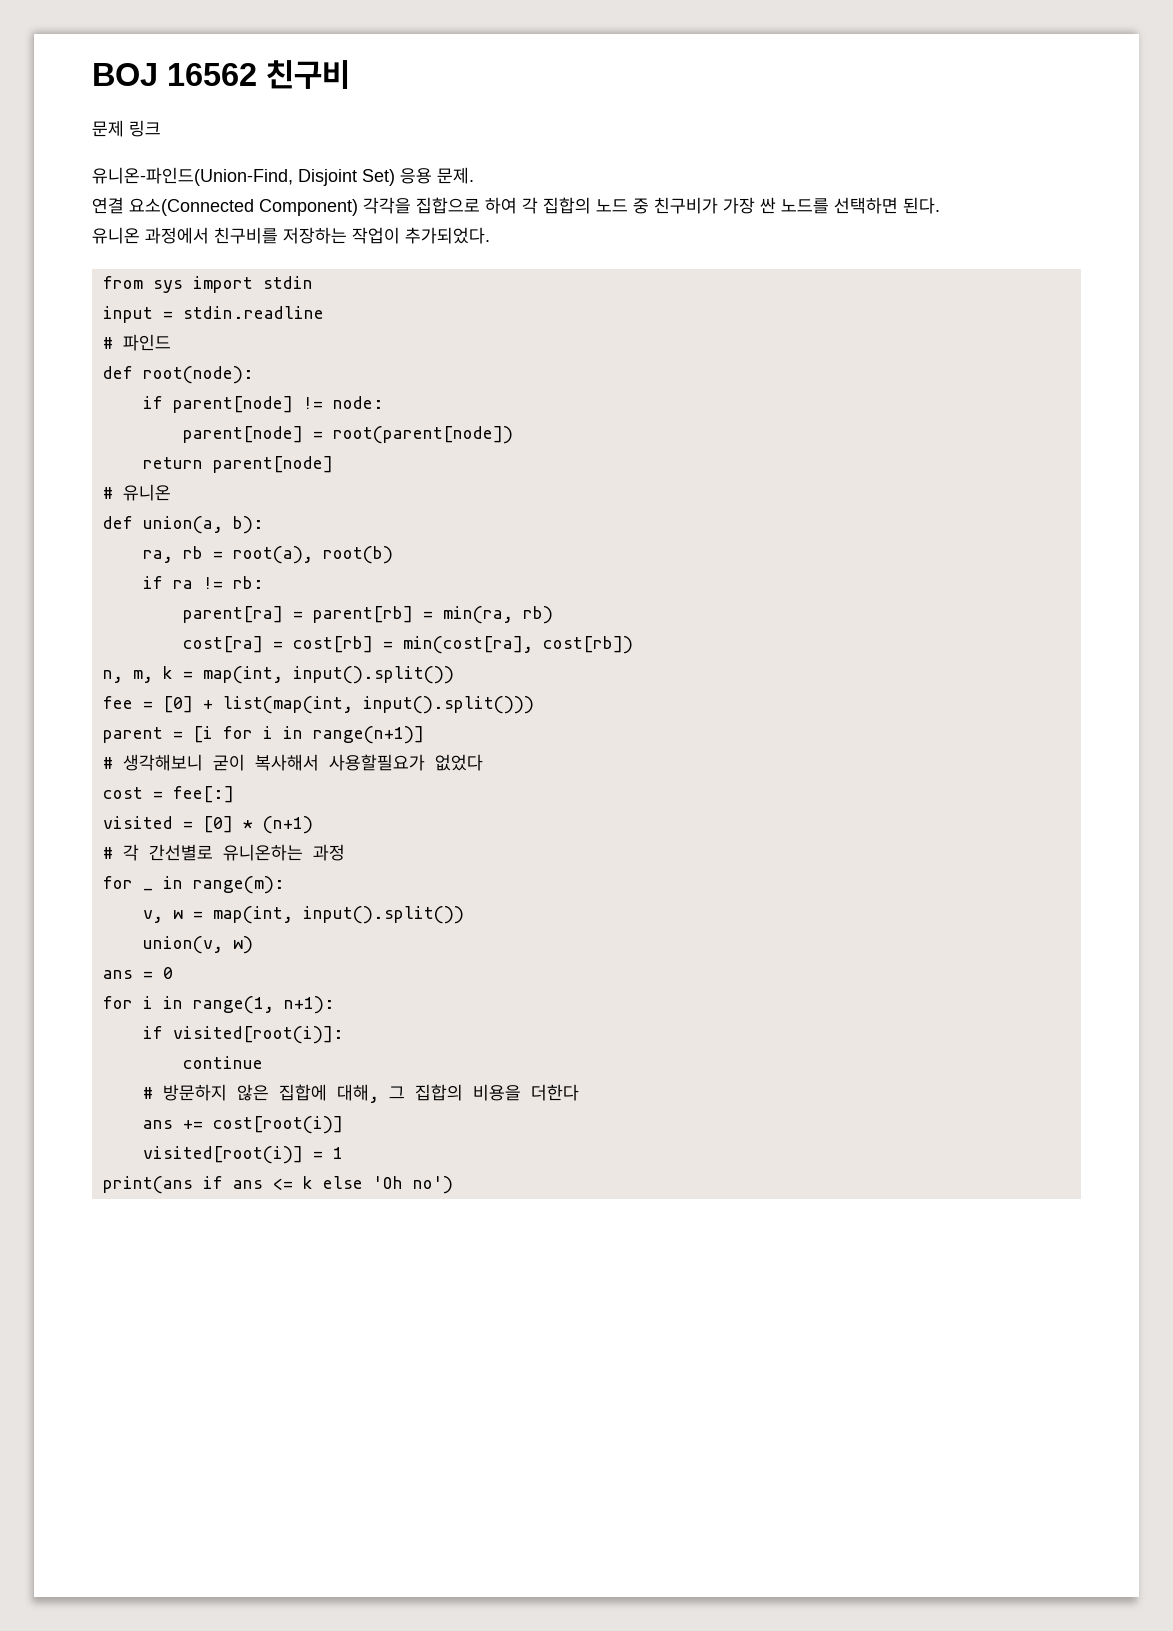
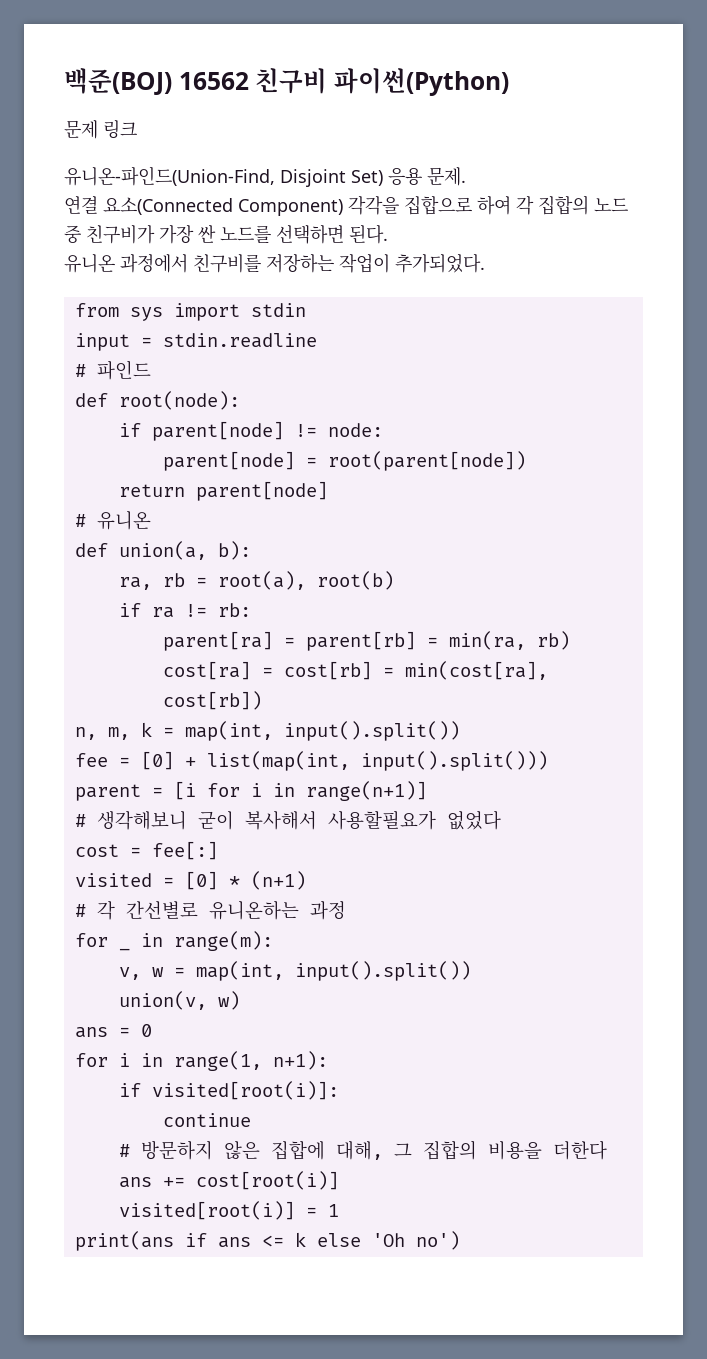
[92,63,158,86] BOJ -> [64,68,172,96] 백준(BOJ)
(350, 74) none -> [333,68,509,96] 파이썬(Python)

